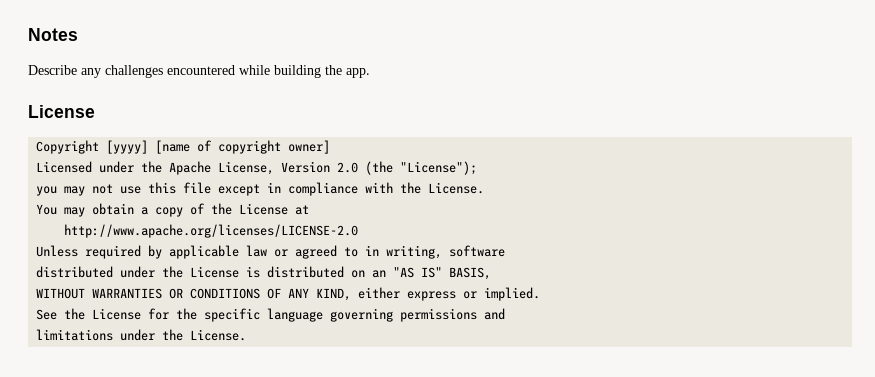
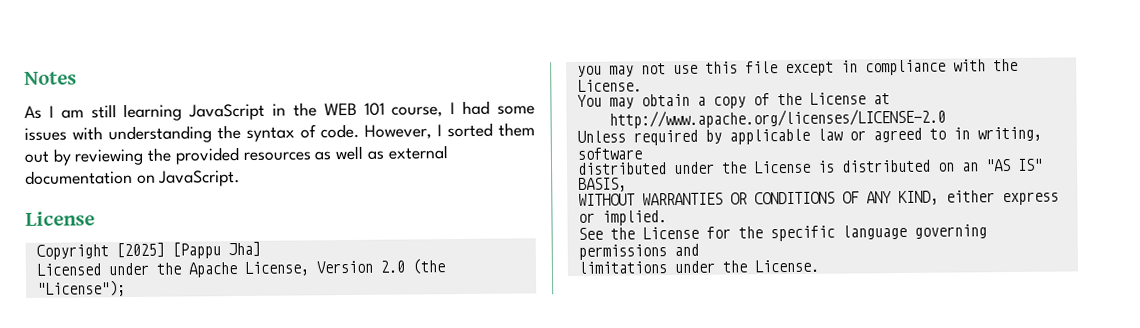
[28,65,370,78] [28,105,95,118] [36,140,331,154] Describe any challenges encountered while building the app. // License // Copyright [yyyy] [name of copyright owner] -> [24,100,536,122] [24,122,535,144] [24,145,448,166] [25,169,241,187] [25,211,95,226] [35,241,261,260] As I am still learning JavaScript in the WEB 101 course, I had some issues with understanding the syntax of code. However, I sorted them out by reviewing the provided resources as well as external documentation on JavaScript. // License // Copyright [2025] [Pappu Jha]

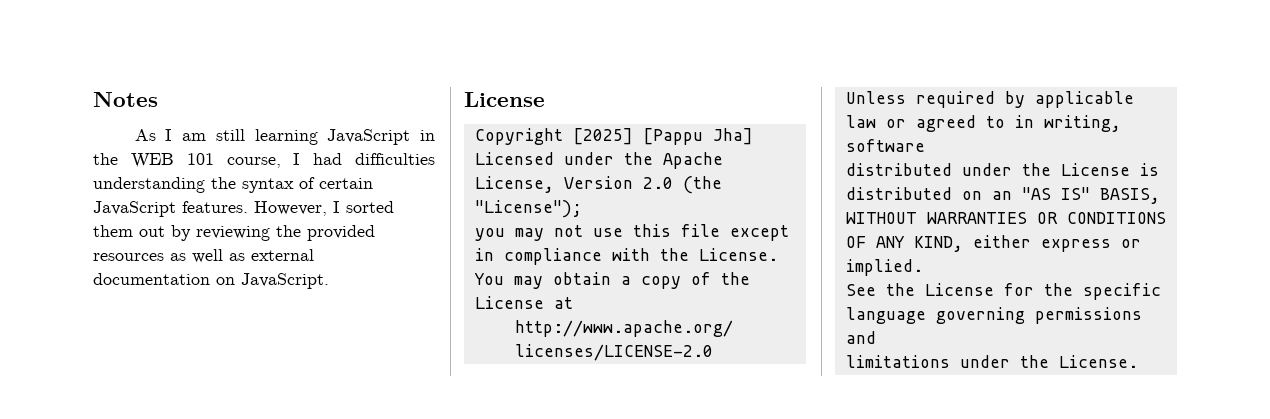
[497,105,536,115] [24,126,103,141] some issues with -> [355,153,435,165] difficulties
[320,123,360,139] code. -> [319,178,373,189] [93,201,248,217] certain JavaScript features.

